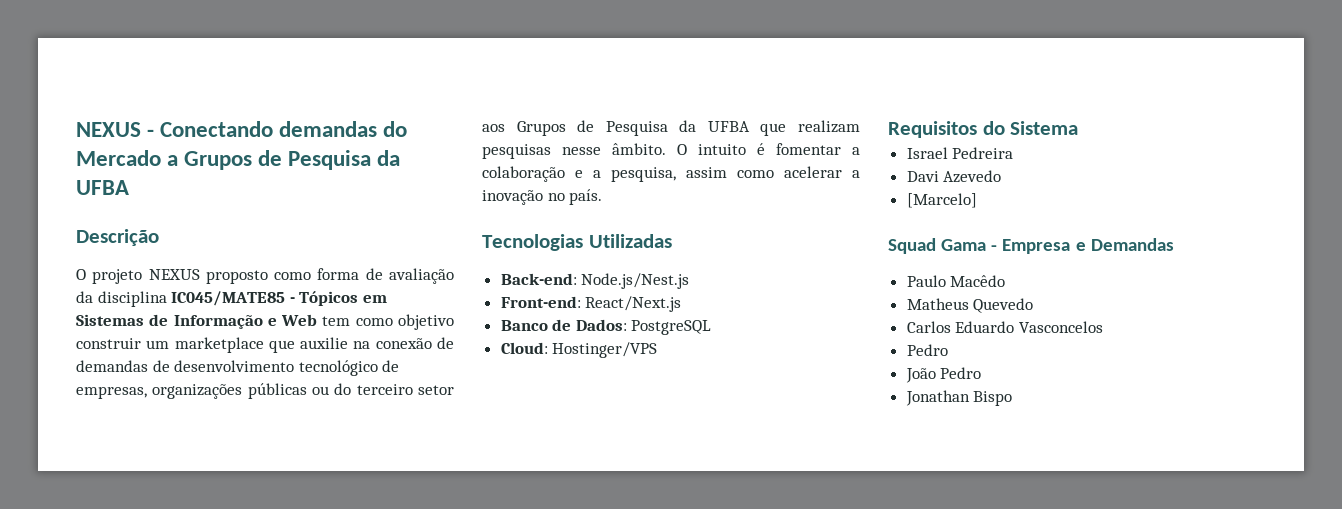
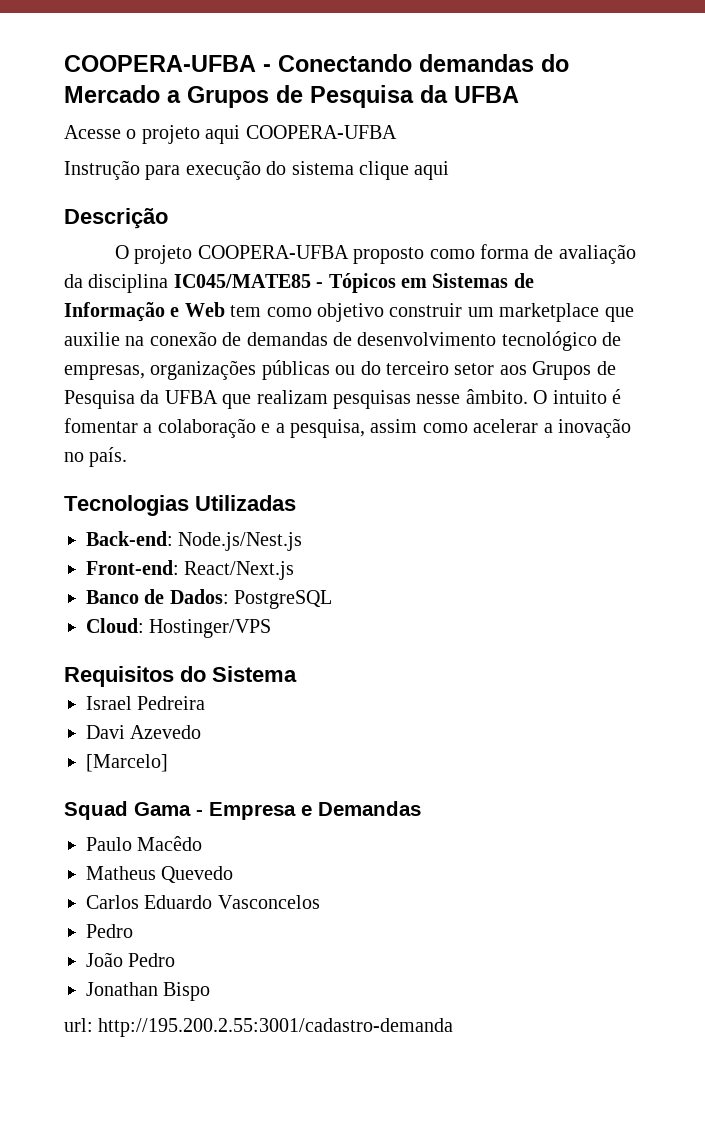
[76,122,141,137] NEXUS -> [64,55,256,72] COOPERA-UFBA
(129, 187) none -> [64,125,397,144] [64,160,450,180] // Acesse o projeto aqui COOPERA-UFBA // Instrução para execução do sistema clique aqui
[148,269,200,280] NEXUS -> [197,245,349,259] COOPERA-UFBA
(1013, 398) none -> [64,1018,454,1037] // url: http://195.200.2.55:3001/cadastro-demanda

